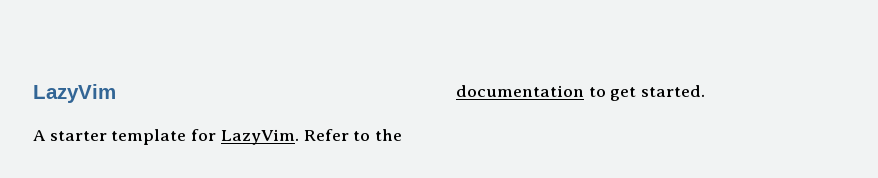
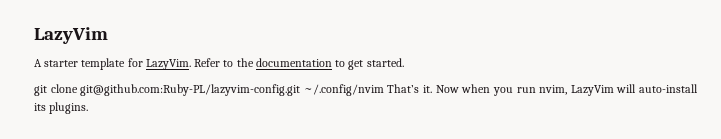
(706, 91) none -> [34,84,699,96] [34,102,89,114] // git clone git@github.com:Ruby-PL/lazyvim-config.git ~/.config/nvim That’s it. Now when you run nvim, LazyVim will auto-install its plugins.

